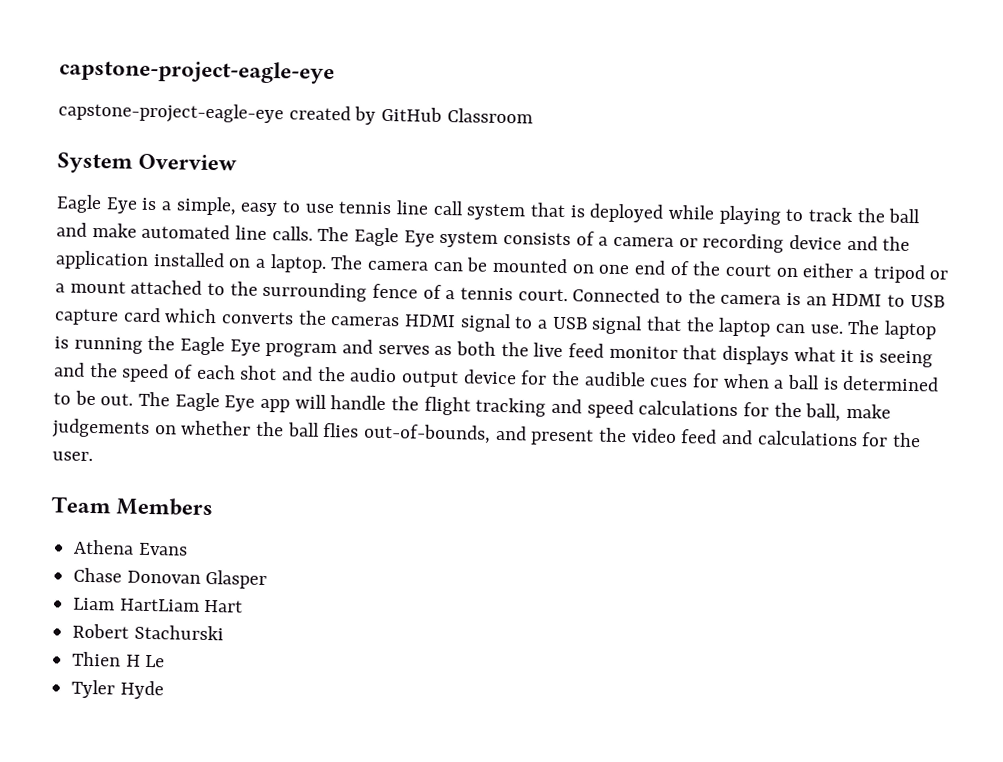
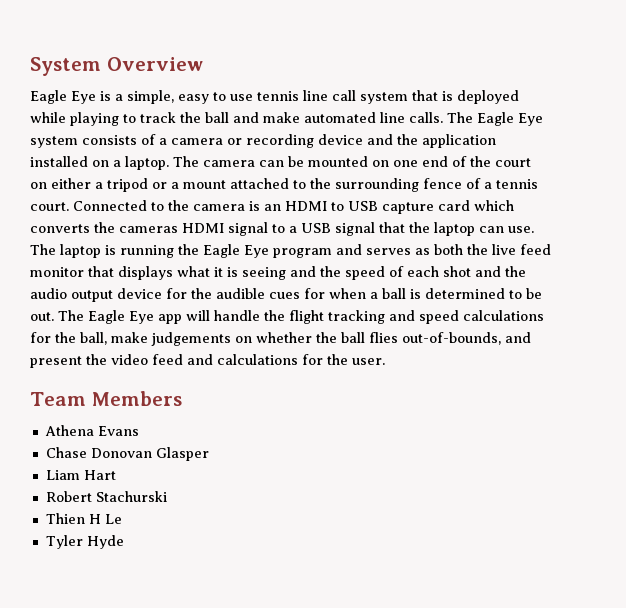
[59,58,335,85] [58,101,533,125] capstone-project-eagle-eye // capstone-project-eagle-eye created by GitHub Classroom // -> (30, 66) none
[119,598,200,612] HartLiam -> (80, 475) none

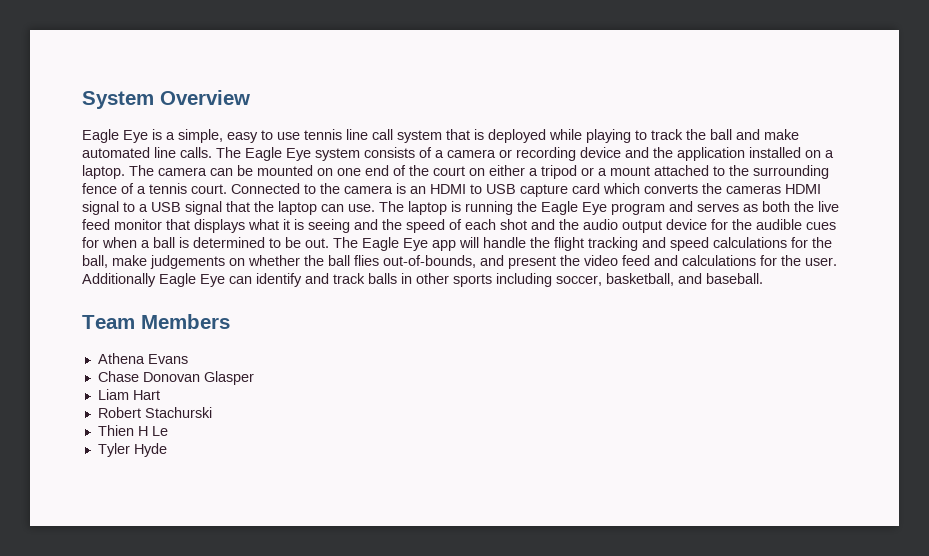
(385, 361) none -> [82,273,763,287] Additionally Eagle Eye can identify and track balls in other sports including soccer, basketball, and baseball.

